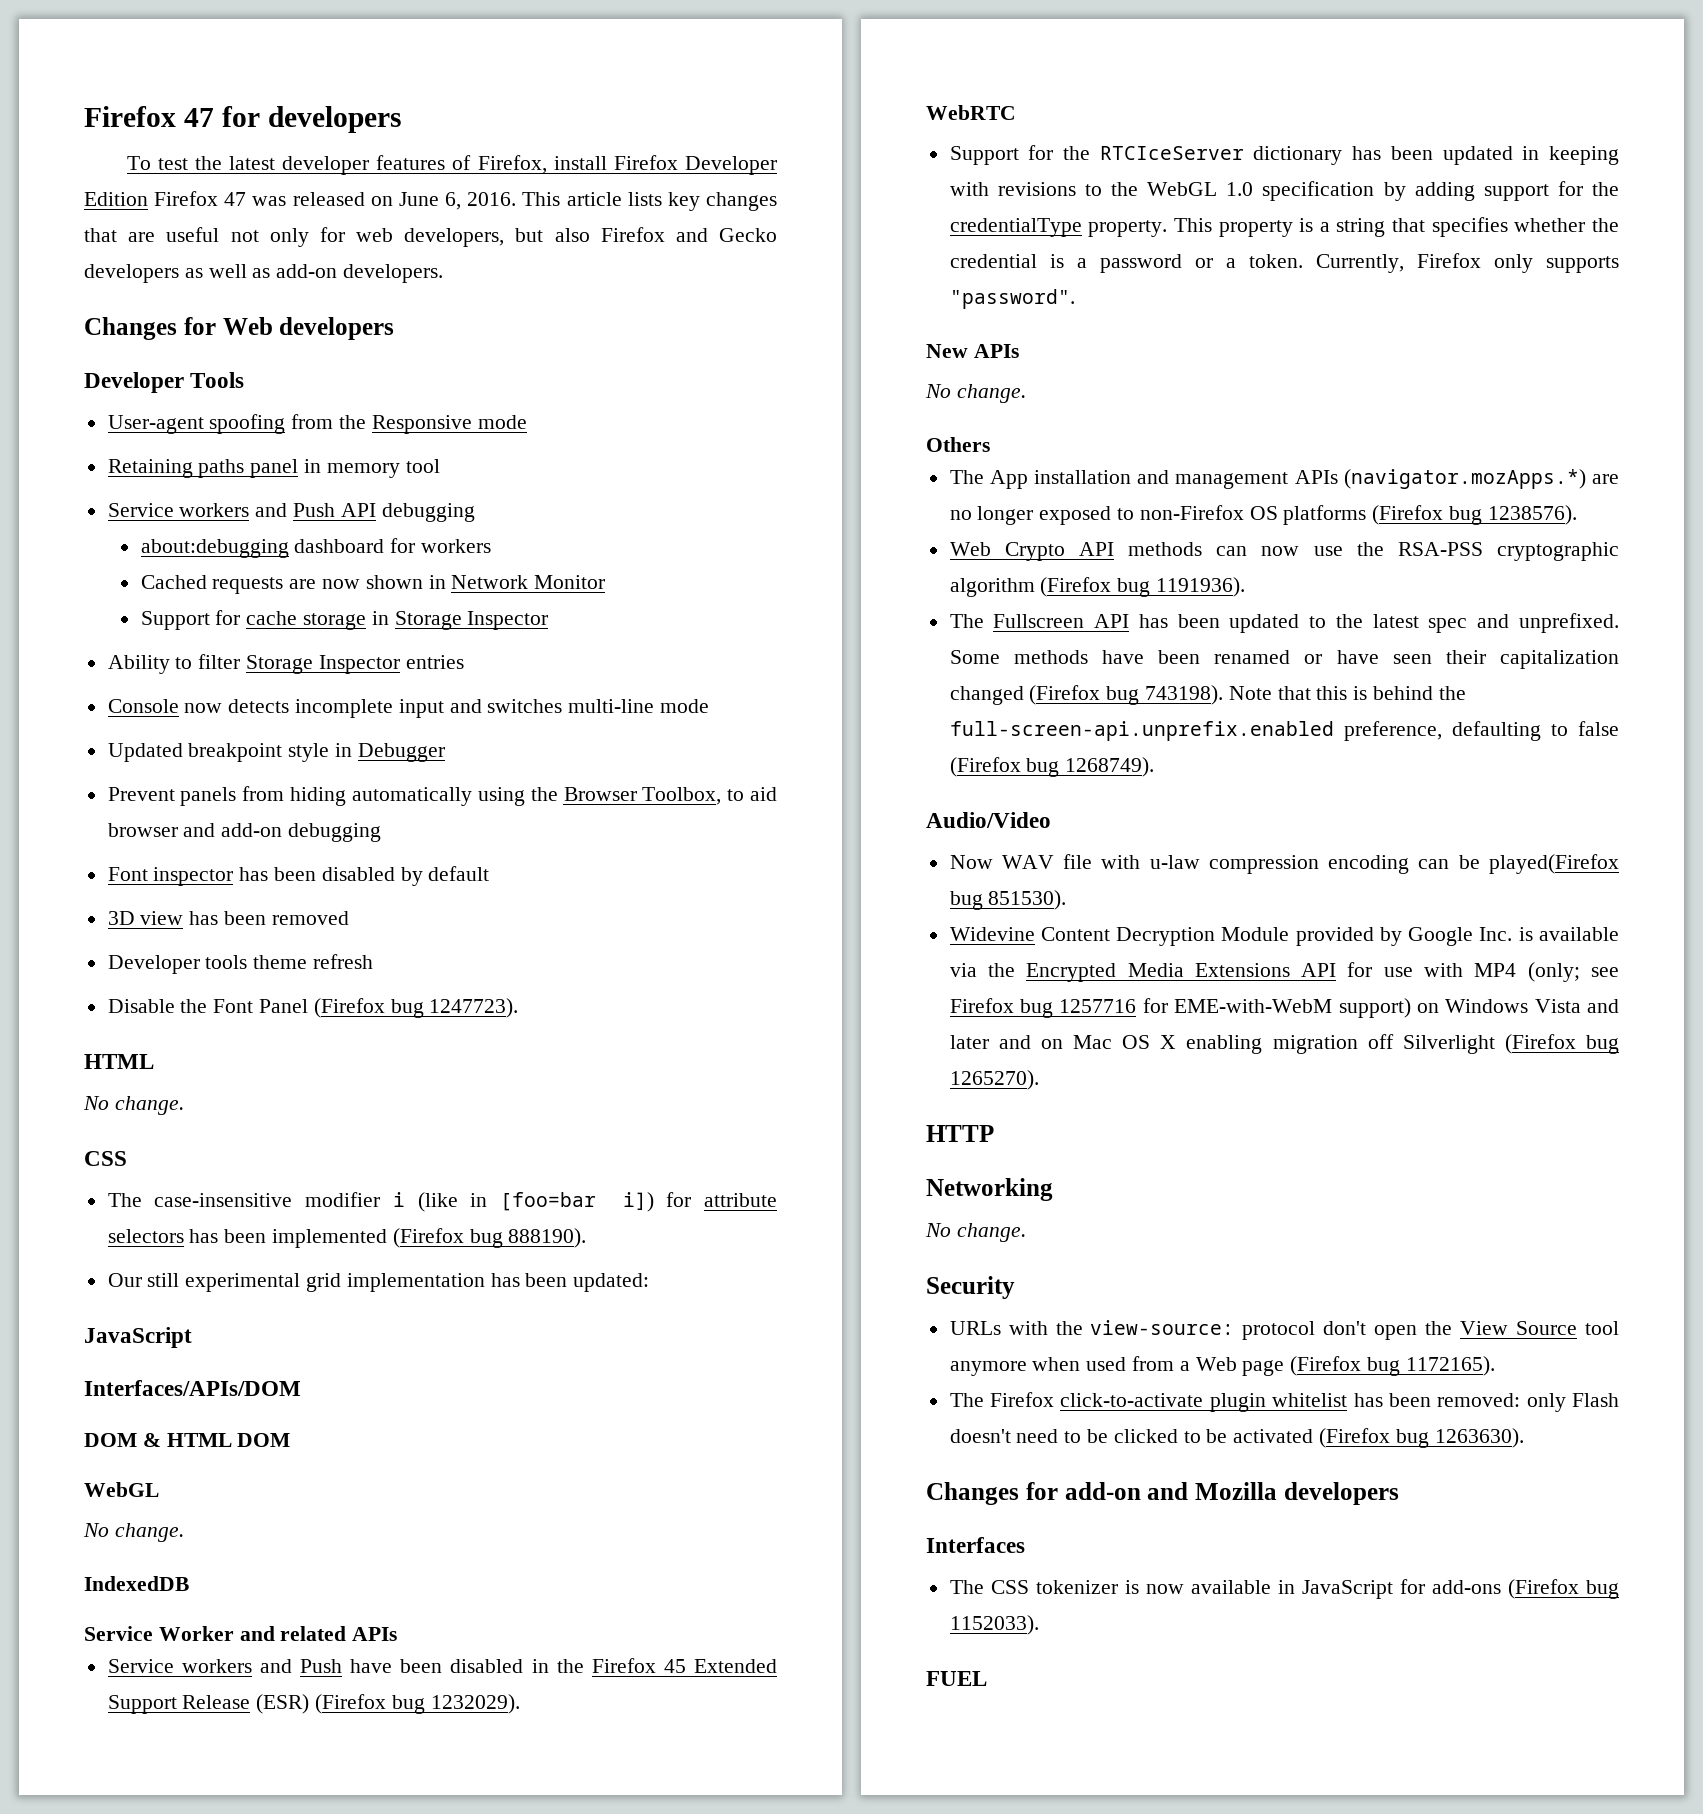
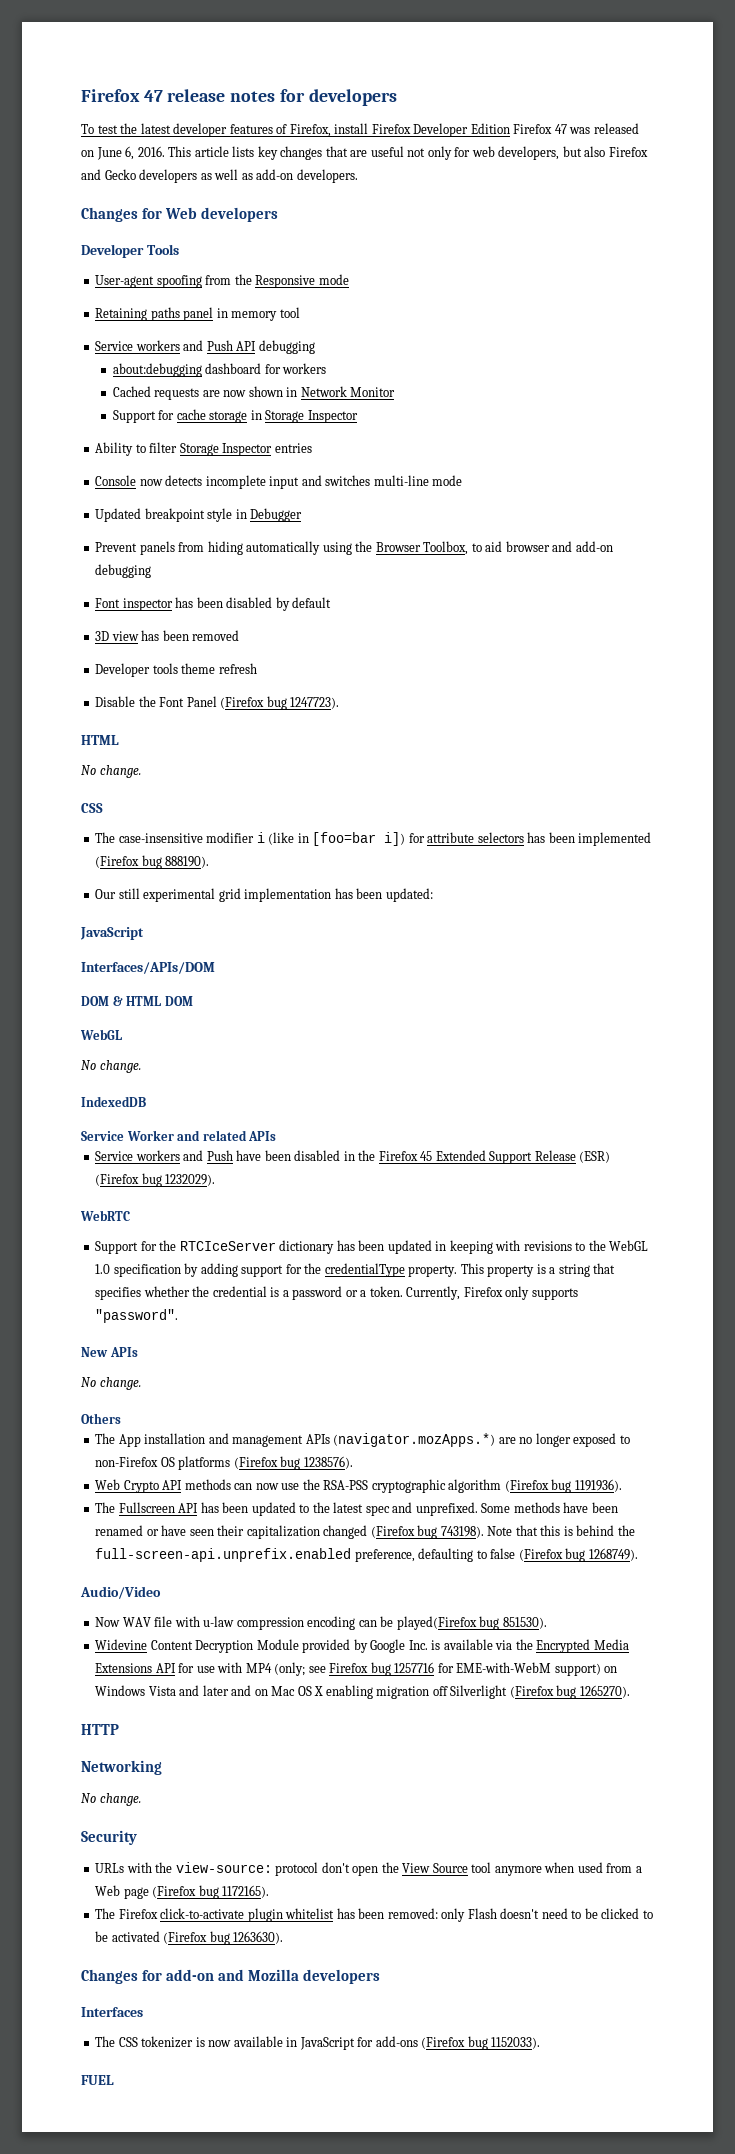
[84,106,214,127] Firefox 47 -> [81,89,276,102] Firefox 47 release notes

